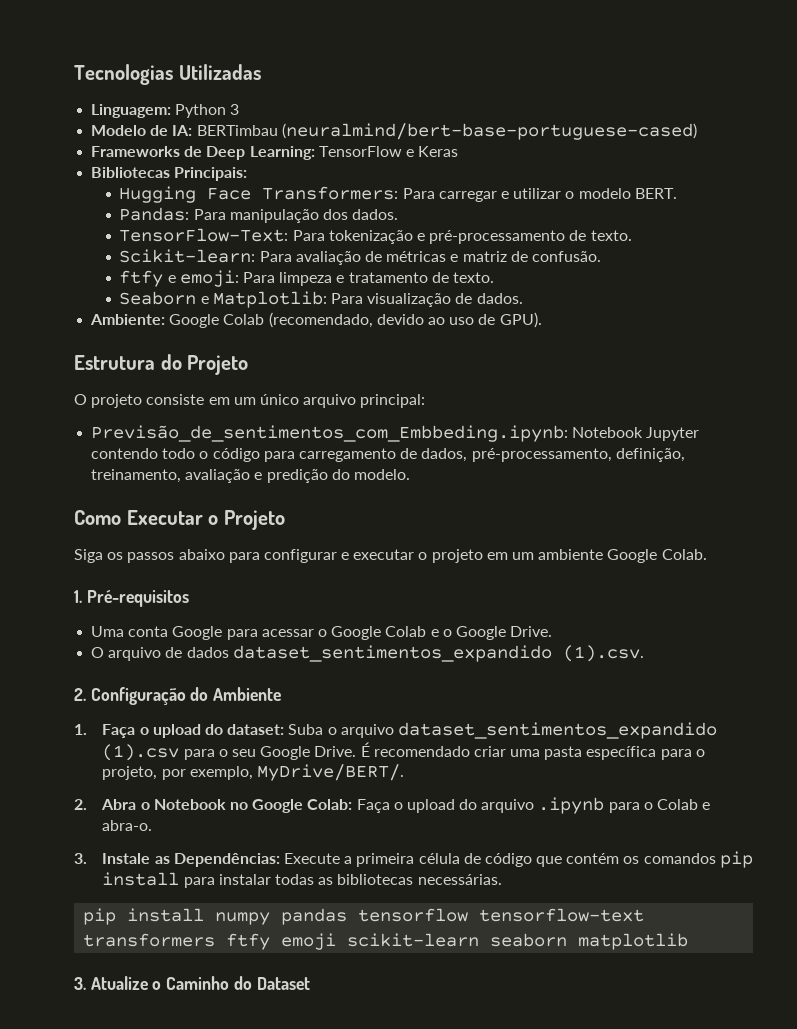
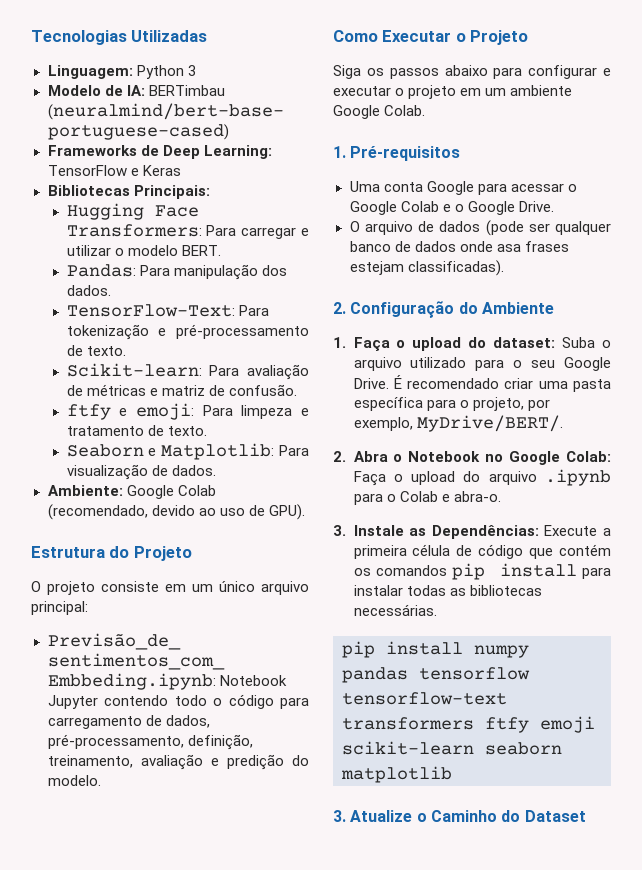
[232,645,644,662] dataset_sentimentos_expandido (1).csv. -> [485,220,611,236] [349,241,569,252] [349,260,504,276] (pode ser qualquer banco de dados onde asa frases estejam classificadas).
[397,722,717,739] [102,744,180,761] dataset_sentimentos_expandido (1).csv -> [410,357,467,368] utilizado

